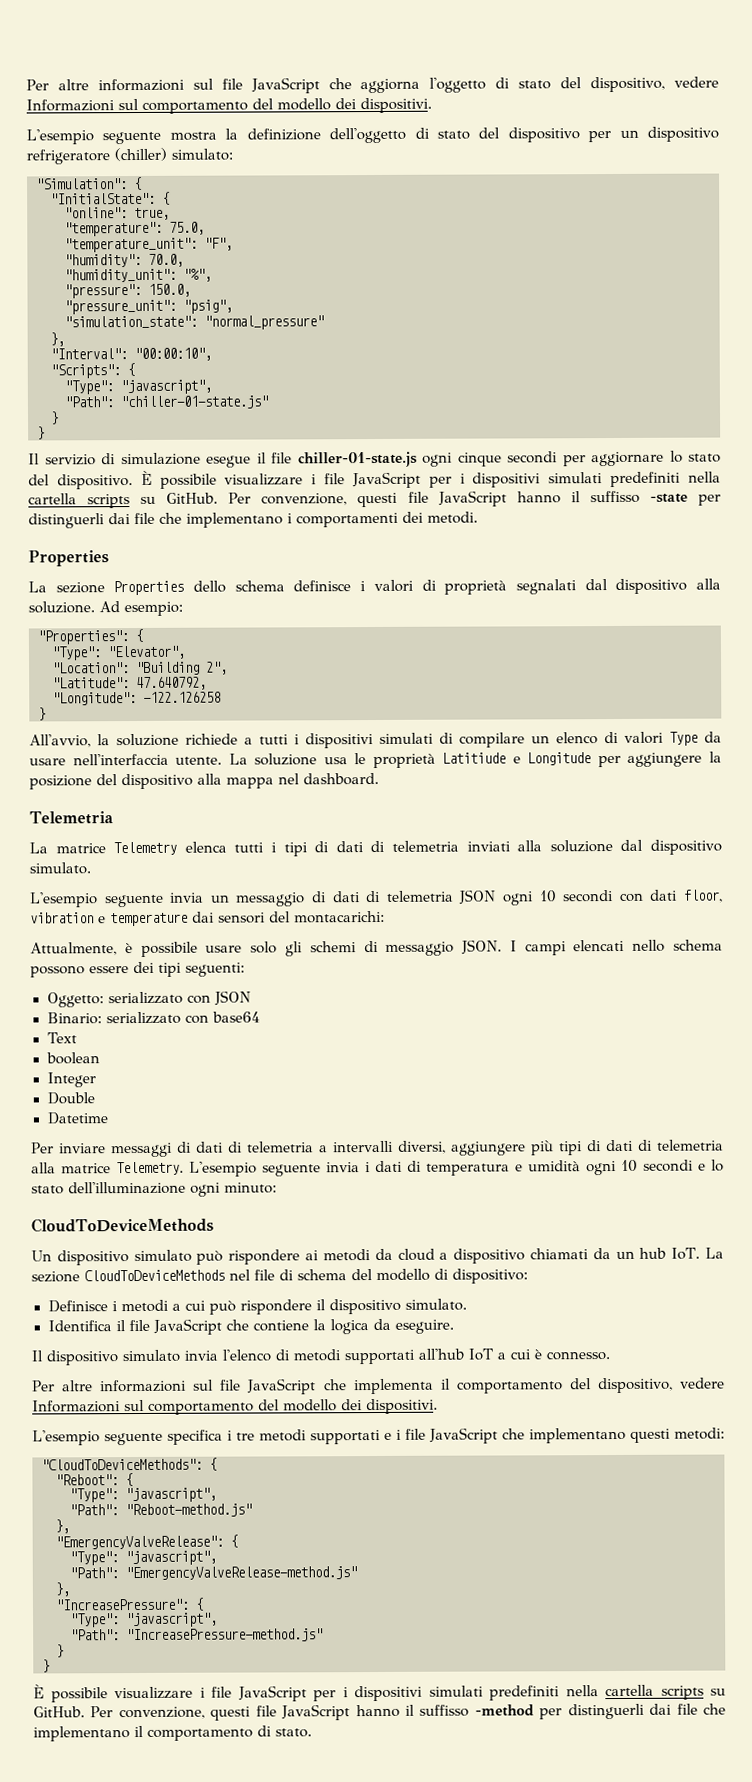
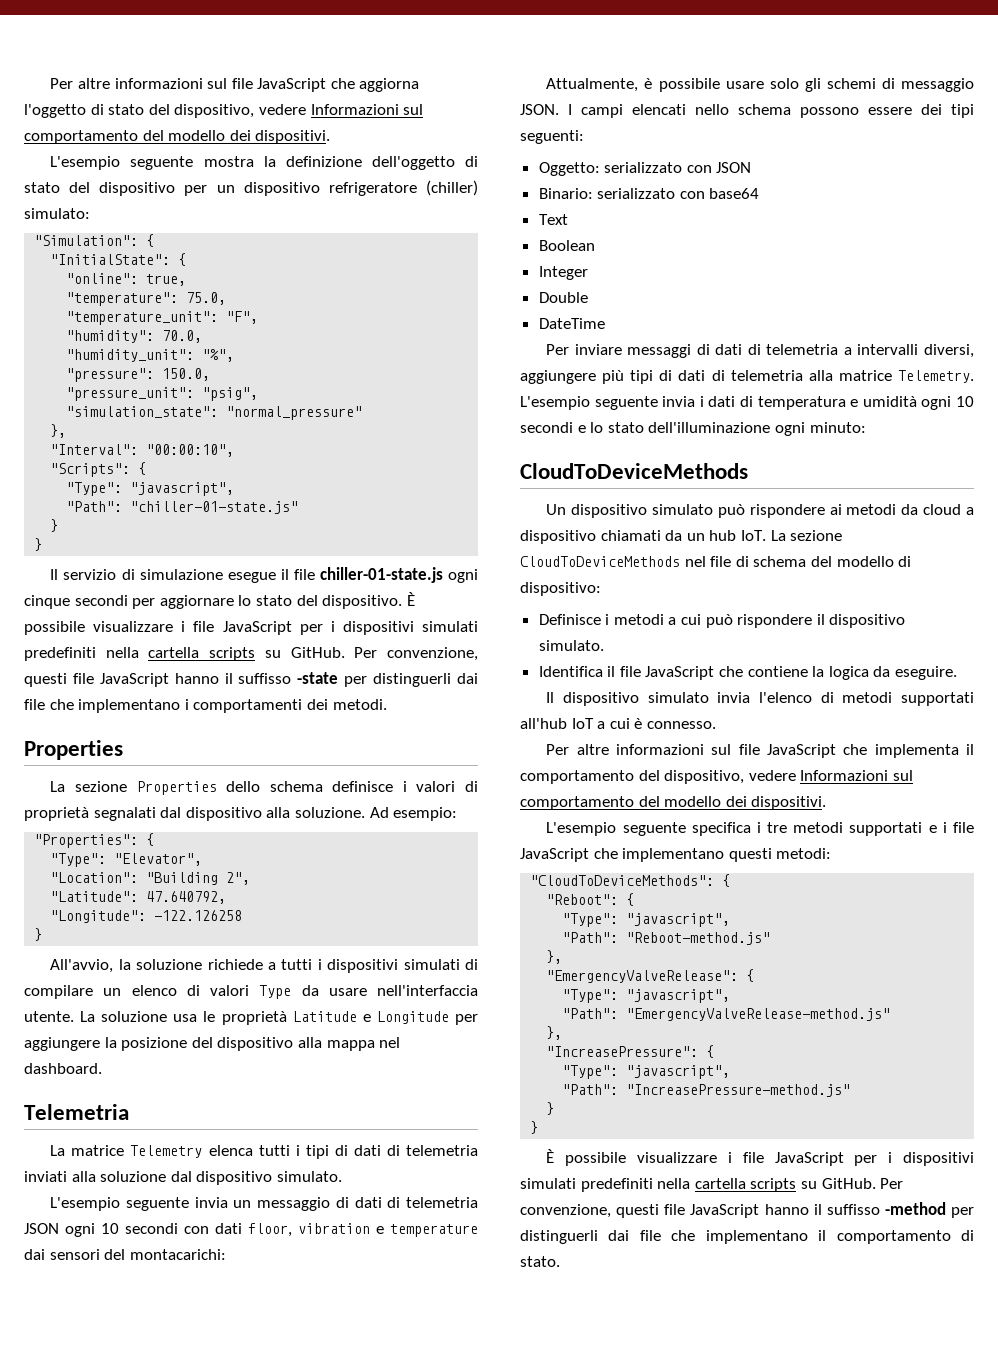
[442,752,507,764] Latitiude -> [292,1011,357,1022] Latitude
[45,1052,100,1065] boolean -> [538,240,595,251] Boolean
[46,1112,108,1125] Datetime -> [538,318,605,329] DateTime

